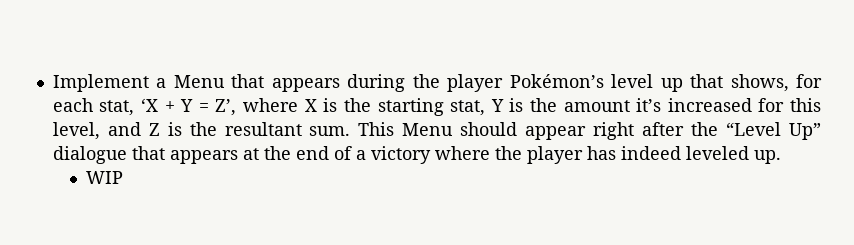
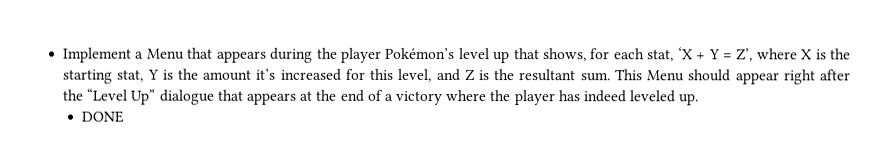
[85,171,123,184] WIP -> [81,110,125,123] DONE

